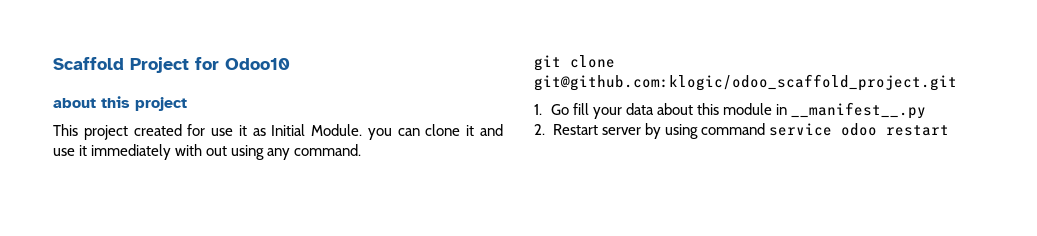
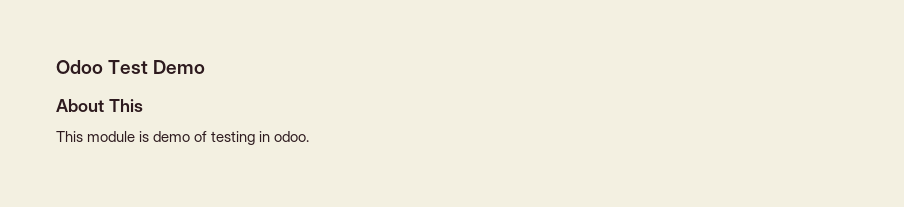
[53,57,290,73] [53,96,187,111] [53,124,504,140] [53,144,362,160] [534,55,615,71] [534,74,957,91] [534,102,926,119] [534,123,949,139] Scaffold Project for Odoo10 // about this project // This project created for use it as Initial Module. you can clone it and use it immediately with out using any command. // git clone git@github.com:klogic/odoo_scaffold_project.git // 1. Go fill your data about this module in __manifest__.py // 2. Restart server by using command service odoo restart -> [56,60,206,74] [56,99,143,112] [56,131,310,145] Odoo Test Demo // About This // This module is demo of testing in odoo.

